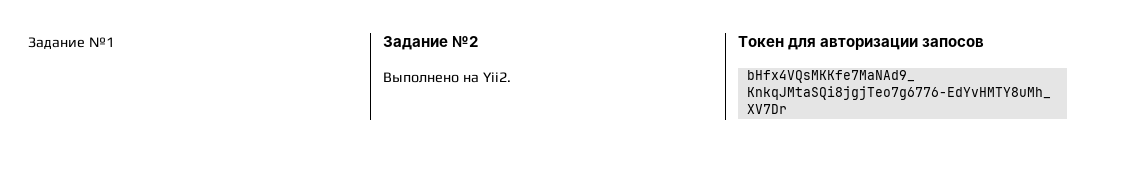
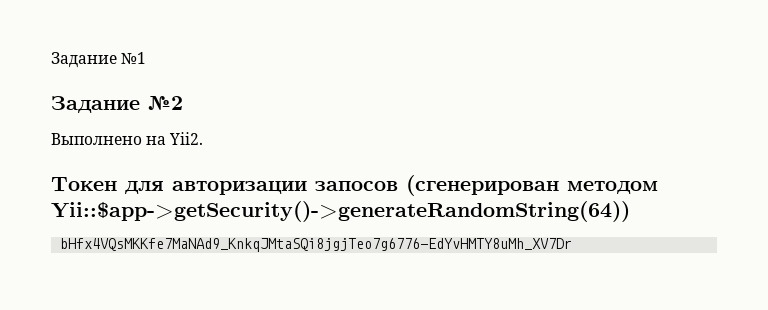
(985, 42) none -> [406,175,658,196] [51,201,630,222] (сгенерирован методом Yii::$app->getSecurity()->generateRandomString(64))

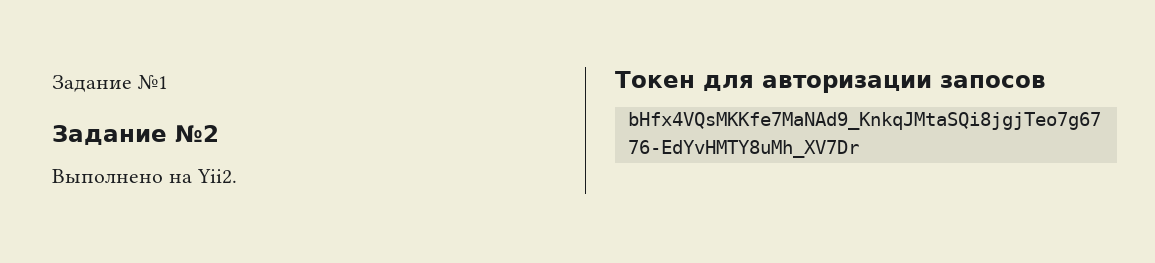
[406,175,658,196] [51,201,630,222] (сгенерирован методом Yii::$app->getSecurity()->generateRandomString(64)) -> (1046, 81) none

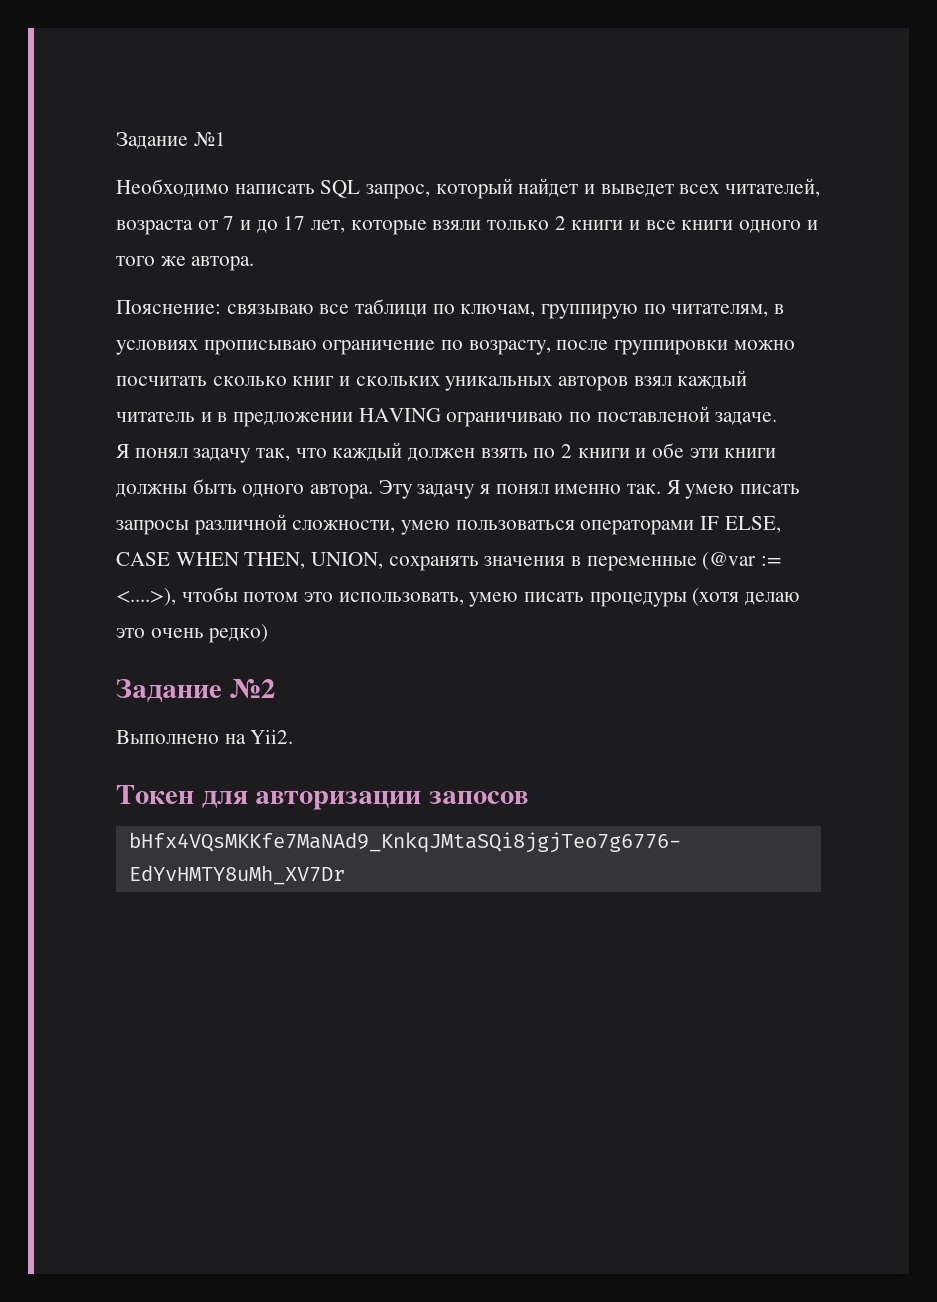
(168, 82) none -> [116,178,821,199] [116,216,818,235] [116,256,255,271] [116,299,785,319] [116,340,795,355] [116,370,748,391] [116,406,778,427] [116,442,777,463] [116,479,801,499] [116,514,781,535] [116,552,782,571] [116,587,801,607] [116,624,269,643] // Необходимо написать SQL запрос, который найдет и выведет всех читателей, возраста от 7 и до 17 лет, которые взяли только 2 книги и все книги одного и того же автора. // Пояснение: связываю все таблици по ключам, группирую по читателям, в условиях прописываю ограничение по возрасту, после группировки можно посчитать сколько книг и скольких уникальных авторов взял каждый читатель и в предложении HAVING ограничиваю по поставленой задаче. // Я понял задачу так, что каждый должен взять по 2 книги и обе эти книги должны быть одного автора. Эту задачу я понял именно так. Я умею писать запросы различной сложности, умею пользоваться операторами IF ELSE, CASE WHEN THEN, UNION, сохранять значения в переменные (@var := <....>), чтобы потом это использовать, умею писать процедуры (хотя делаю это очень редко)

